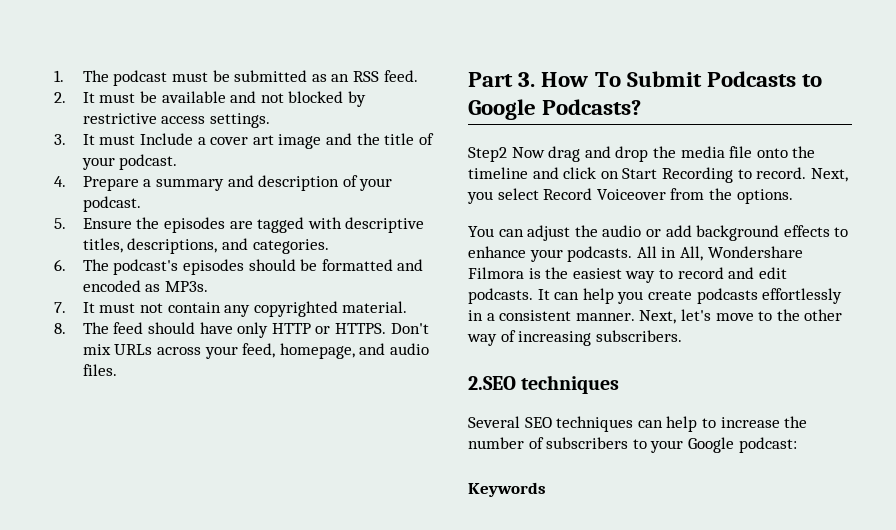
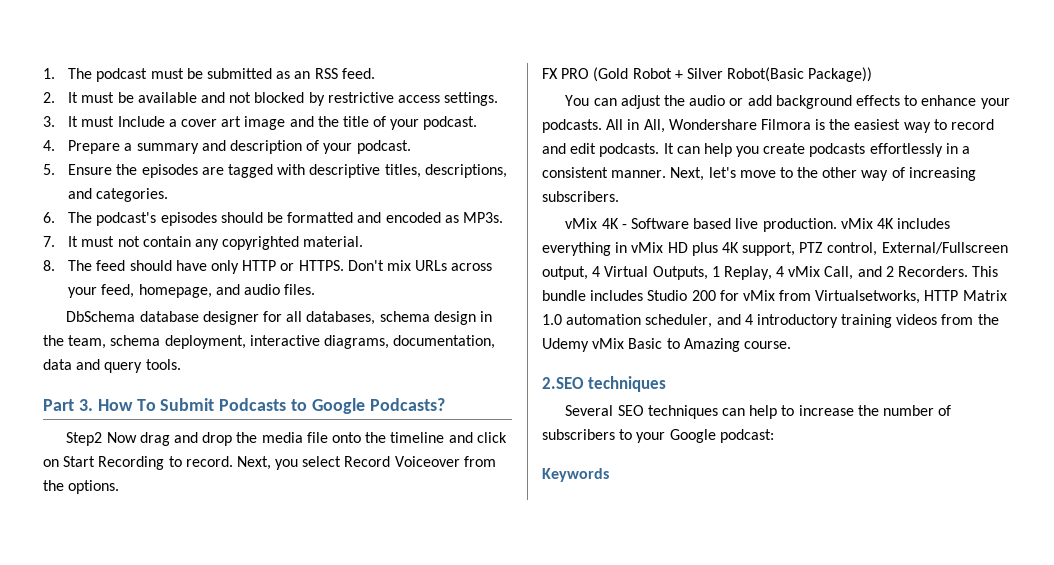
(117, 370) none -> [66,311,492,325] [43,335,496,349] [43,359,181,373] // DbSchema database designer for all databases, schema design in the team, schema deployment, interactive diagrams, documentation, data and query tools.
(793, 196) none -> [542,67,873,82] // FX PRO (Gold Robot + Silver Robot(Basic Package))
(682, 336) none -> [565,218,951,232] [542,242,1008,256] [542,266,999,280] [542,290,1007,304] [542,314,999,328] [542,338,791,352] // vMix 4K - Software based live production. vMix 4K includes everything in vMix HD plus 4K support, PTZ control, External/Fullscreen output, 4 Virtual Outputs, 1 Replay, 4 vMix Call, and 2 Recorders. This bundle includes Studio 200 for vMix from Virtualsetworks, HTTP Matrix 1.0 automation scheduler, and 4 introductory training videos from the Udemy vMix Basic to Amazing course.

